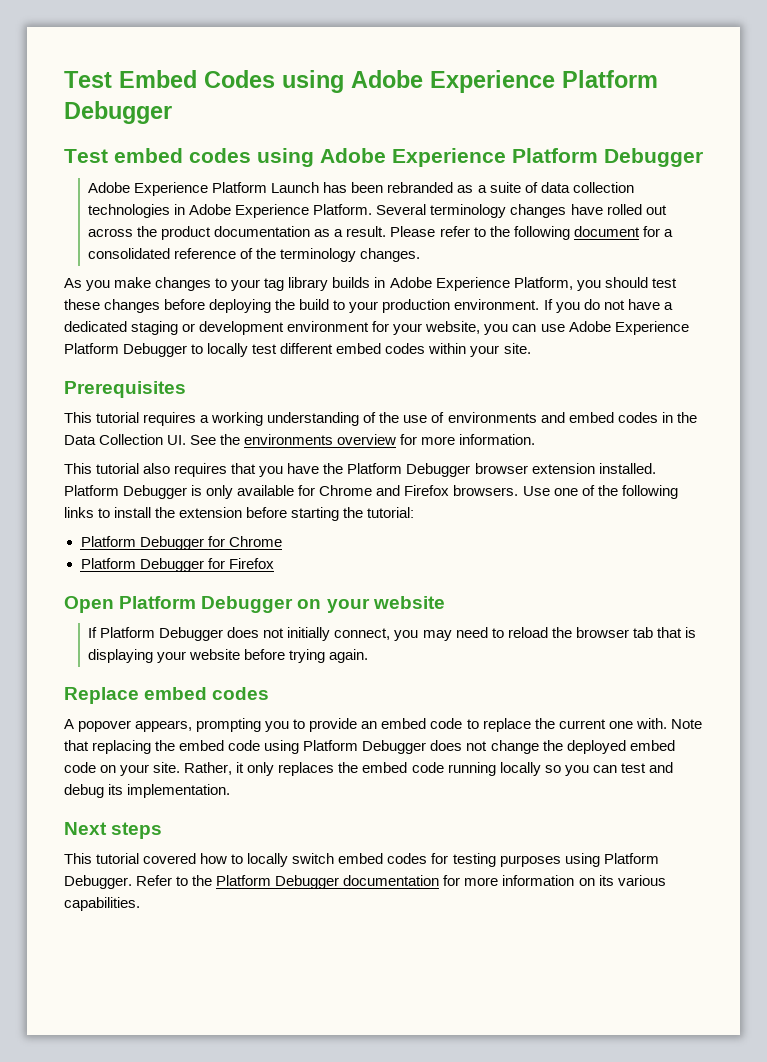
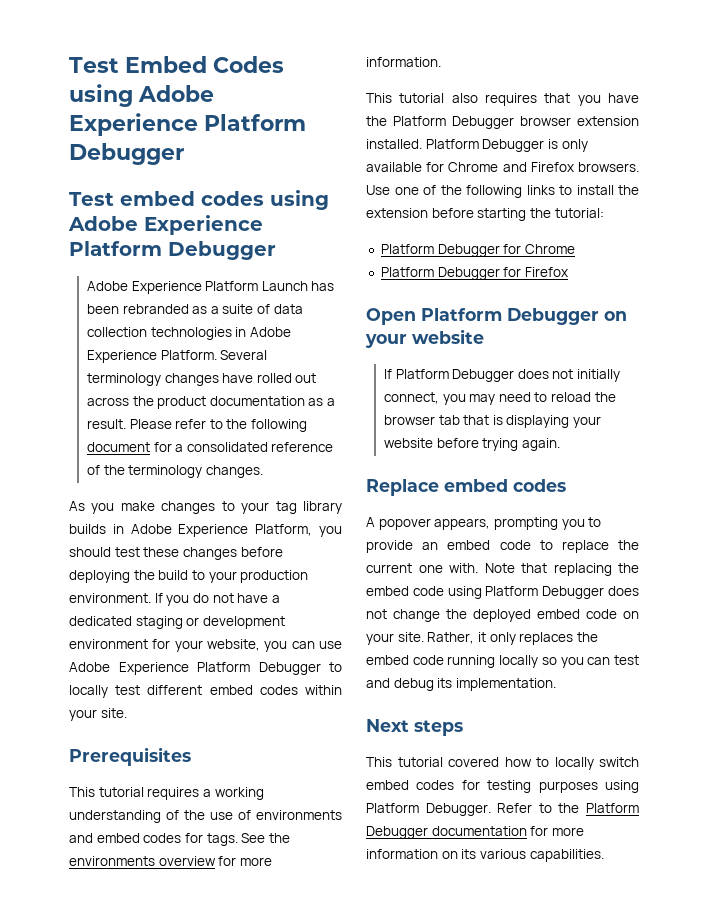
[661,412,697,423] [64,434,187,445] in the Data Collection UI. -> [184,833,238,846] for tags.

